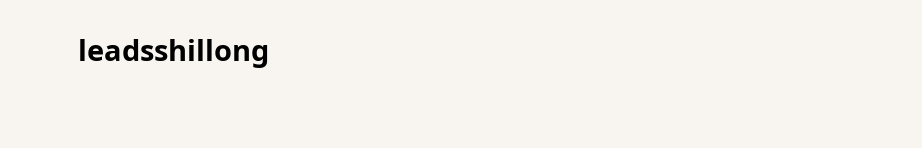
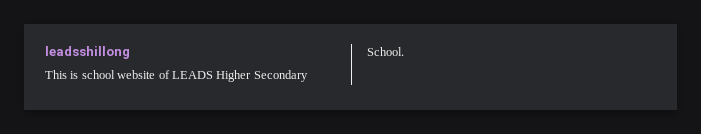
(269, 53) none -> [45,70,308,82] [367,47,404,56] // This is school website of LEADS Higher Secondary School.

